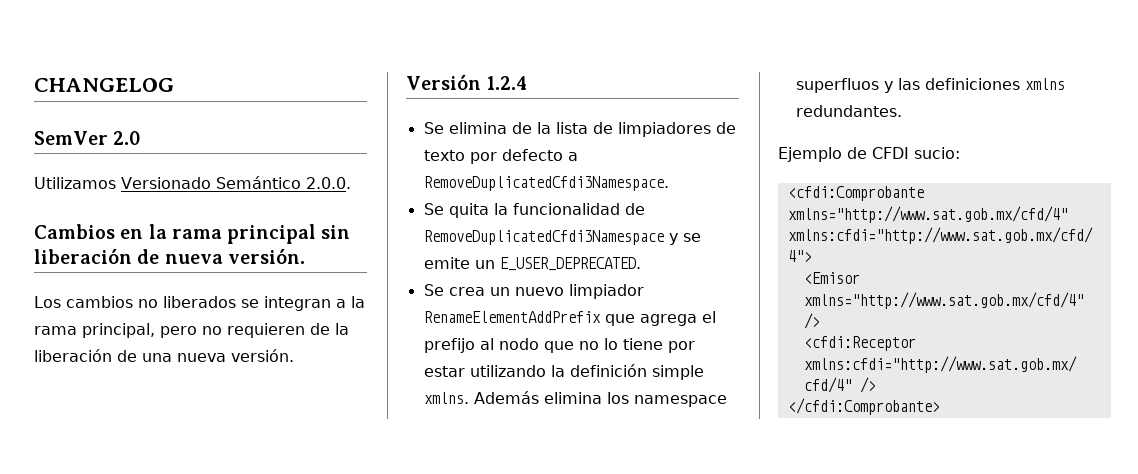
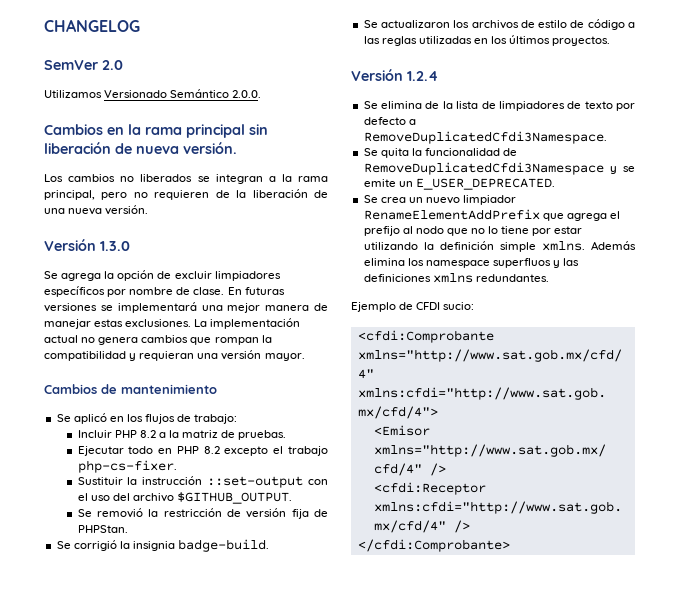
(294, 355) none -> [44,239,130,251] [44,270,281,281] [44,286,285,297] [44,302,329,313] [44,318,301,329] [44,335,272,345] [44,350,305,361] [44,384,217,394] [56,413,238,424] [77,430,287,440] [77,446,328,456] [77,460,177,473] [77,476,328,488] [77,492,293,504] [77,508,328,519] [77,525,128,533] [56,539,270,552] [363,19,635,30] [363,35,611,46] // Versión 1.3.0 // Se agrega la opción de excluir limpiadores específicos por nombre de clase. En futuras versiones se implementará una mejor manera de manejar estas exclusiones. La implementación actual no genera cambios que rompan la compatibilidad y requieran una versión mayor. // Cambios de mantenimiento // Se aplicó en los flujos de trabajo: // Incluir PHP 8.2 a la matriz de pruebas. // Ejecutar todo en PHP 8.2 excepto el trabajo php-cs-fixer. // Sustituir la instrucción ::set-output con el uso del archivo $GITHUB_OUTPUT. // Se removió la restricción de versión fija de PHPStan. // Se corrigió la insignia badge-build. // Se actualizaron los archivos de estilo de código a las reglas utilizadas en los últimos proyectos.

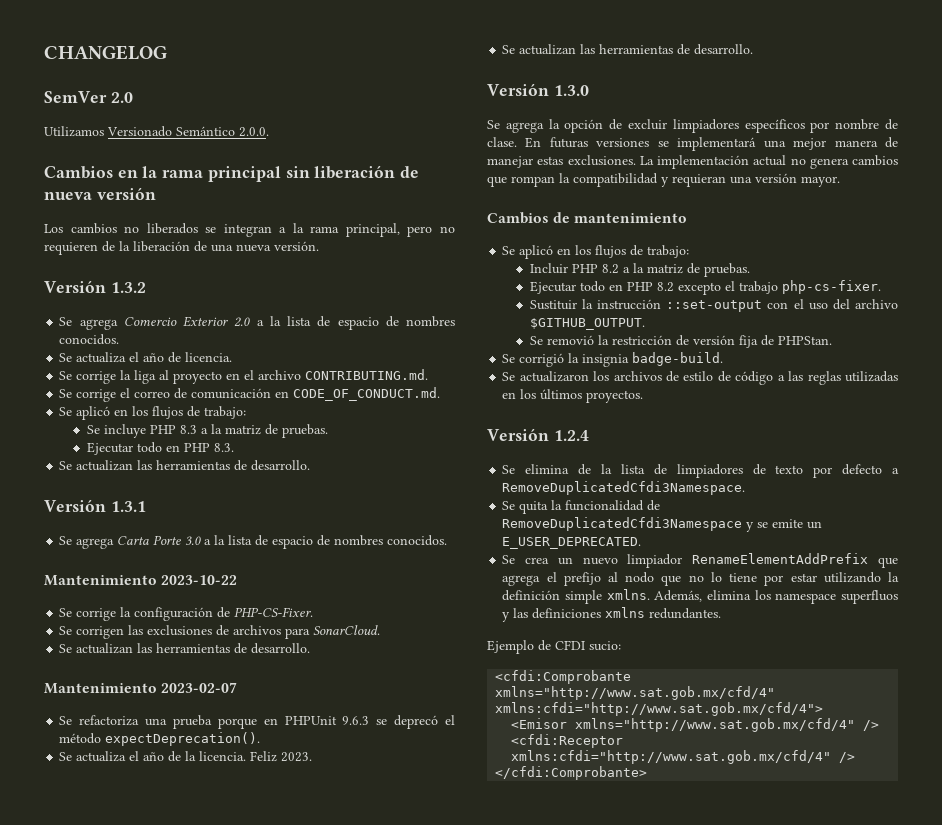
[183,142,237,154] versión. -> [96,187,156,200] versión
(149, 210) none -> [44,280,146,293] [59,316,456,330] [59,334,120,345] [59,352,233,363] [59,369,429,384] [59,387,441,402] [59,406,247,420] [86,424,328,438] [86,442,234,455] [59,460,311,471] [44,499,146,512] [59,535,448,549] [44,575,238,586] [59,607,314,621] [59,625,381,639] [59,643,311,654] [44,682,238,694] [59,715,456,729] [59,732,261,746] [59,751,313,762] [502,44,754,55] // Versión 1.3.2 // Se agrega Comercio Exterior 2.0 a la lista de espacio de nombres conocidos. // Se actualiza el año de licencia. // Se corrige la liga al proyecto en el archivo CONTRIBUTING.md. // Se corrige el correo de comunicación en CODE_OF_CONDUCT.md. // Se aplicó en los flujos de trabajo: // Se incluye PHP 8.3 a la matriz de pruebas. // Ejecutar todo en PHP 8.3. // Se actualizan las herramientas de desarrollo. // Versión 1.3.1 // Se agrega Carta Porte 3.0 a la lista de espacio de nombres conocidos. // Mantenimiento 2023-10-22 // Se corrige la configuración de PHP-CS-Fixer. // Se corrigen las exclusiones de archivos para SonarCloud. // Se actualizan las herramientas de desarrollo. // Mantenimiento 2023-02-07 // Se refactoriza una prueba porque en PHPUnit 9.6.3 se deprecó el método expectDeprecation(). // Se actualiza el año de la licencia. Feliz 2023. // Se actualizan las herramientas de desarrollo.
[591,241,636,250] Además -> [654,590,703,602] Además,

